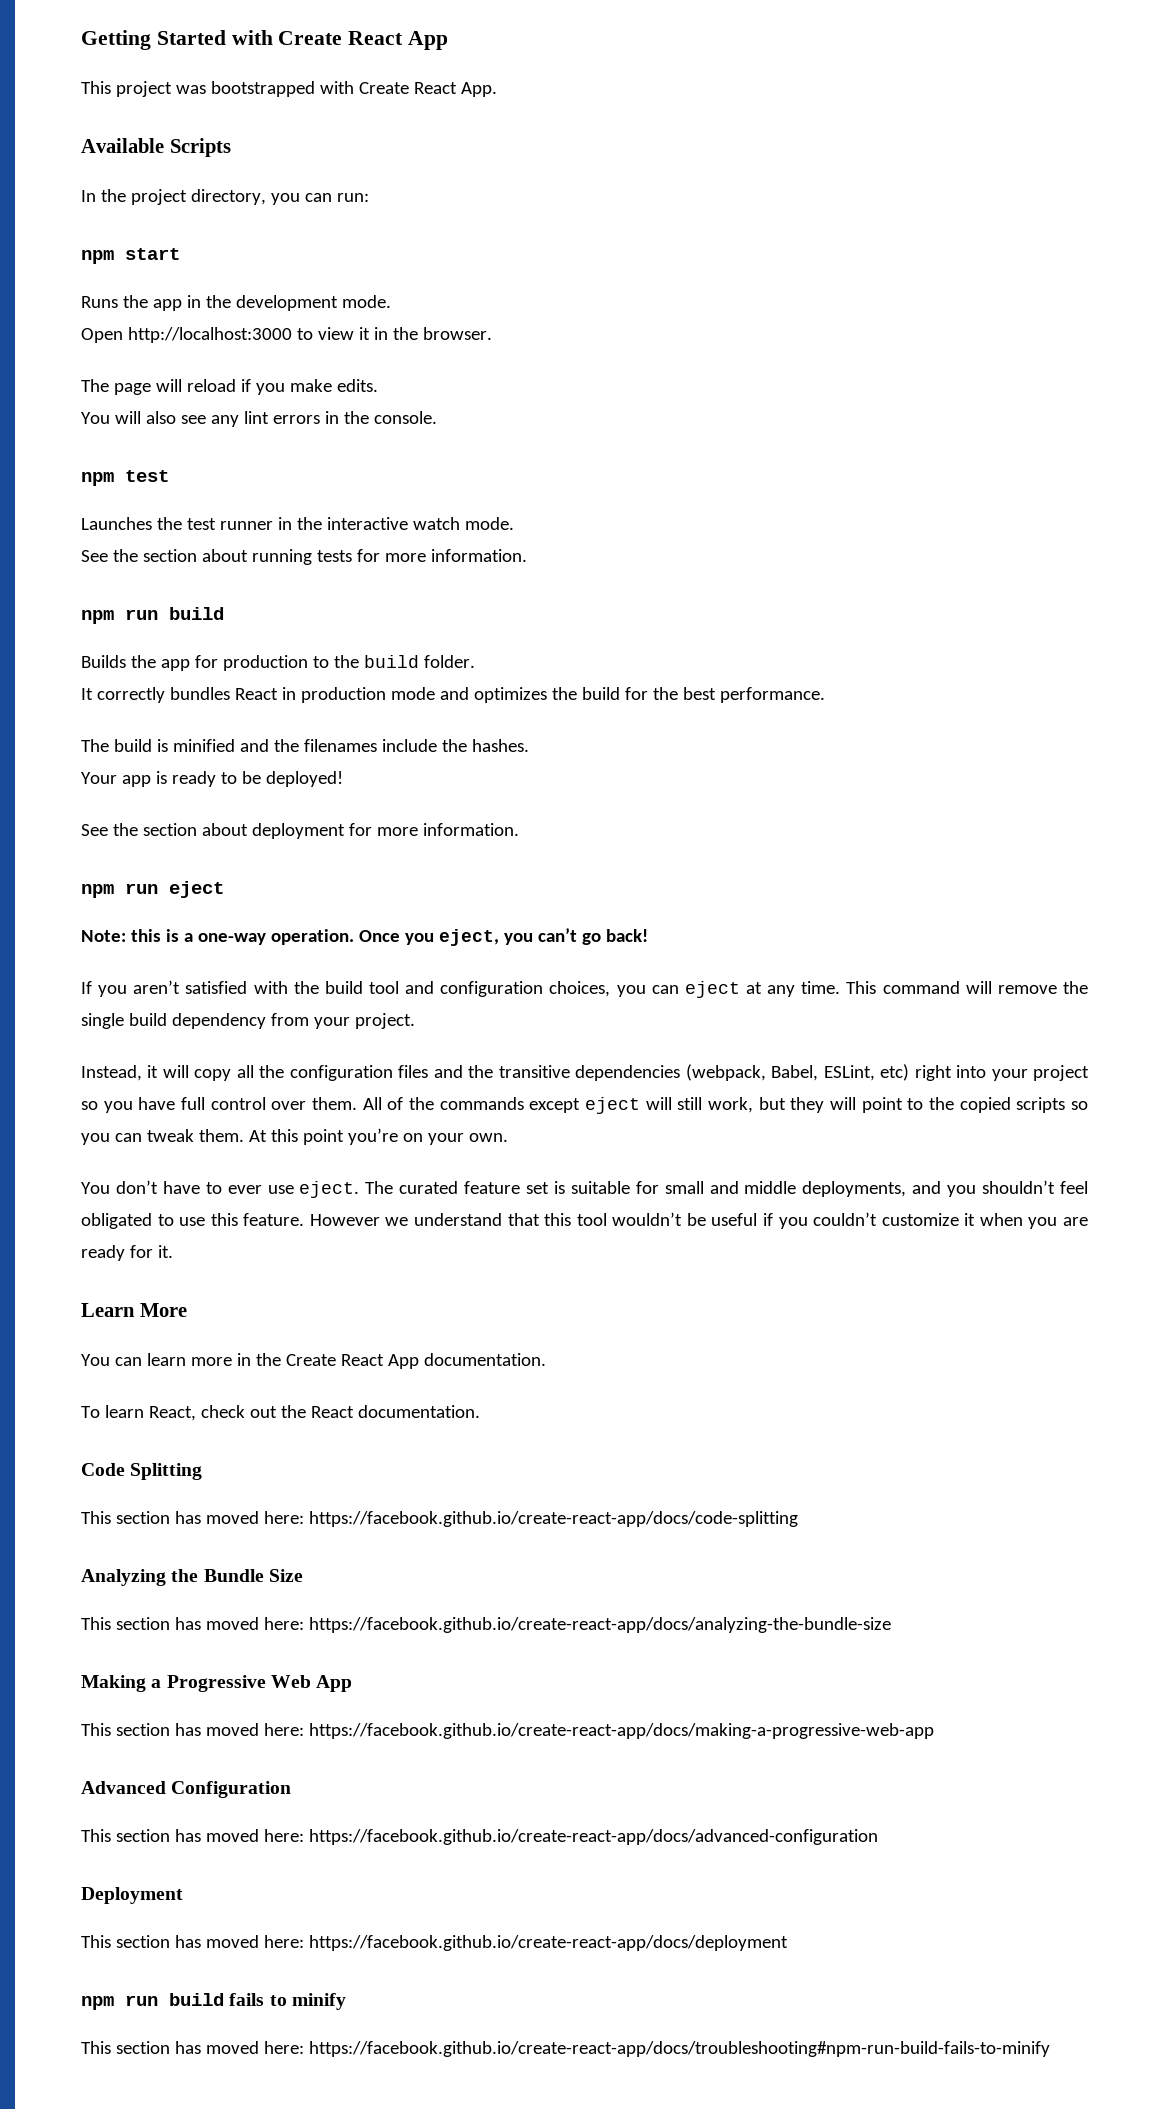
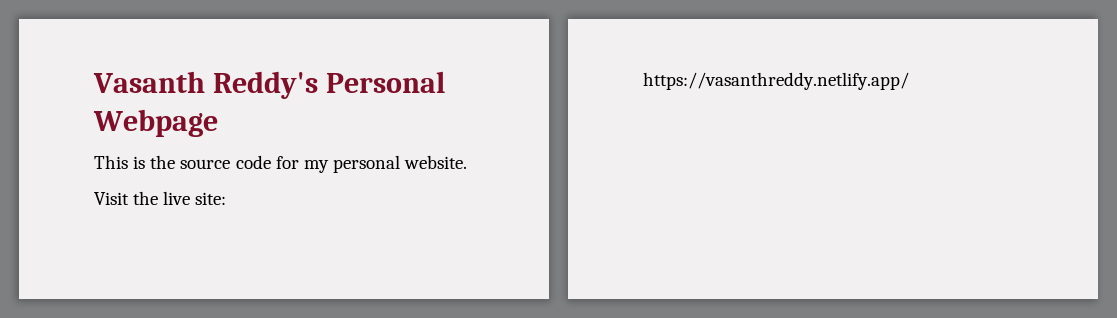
[81,30,449,50] [81,81,497,97] [81,138,231,157] [81,189,369,205] [81,248,180,264] [81,295,391,311] [81,327,492,343] [81,379,378,395] [81,411,437,427] [81,470,169,486] [81,517,514,530] [81,549,527,565] [81,607,224,624] [81,655,475,671] [81,687,825,703] [81,739,529,752] [81,771,343,787] [81,823,519,839] [81,881,224,898] [81,928,648,946] [81,980,1088,998] [81,1013,415,1029] [81,1064,1090,1081] [81,1097,1088,1114] [81,1128,508,1145] [81,1180,1089,1198] [81,1212,1088,1229] [81,1245,173,1261] [81,1303,187,1317] [81,1353,546,1369] [81,1405,480,1421] [81,1463,203,1480] [81,1511,798,1527] [81,1569,303,1586] [81,1617,891,1633] [81,1675,353,1692] [81,1723,934,1739] [81,1781,292,1798] [81,1829,878,1845] [81,1887,183,1904] [81,1935,788,1951] [81,1993,346,2010] [81,2041,1050,2057] Getting Started with Create React App // This project was bootstrapped with Create React App. // Available Scripts // In the project directory, you can run: // npm start // Runs the app in the development mode. // Open http://localhost:3000 to view it in the browser. // The page will reload if you make edits. // You will also see any lint errors in the console. // npm test // Launches the test runner in the interactive watch mode. // See the section about running tests for more information. // npm run build // Builds the app for production to the build folder. // It correctly bundles React in production mode and optimizes the build for the best performance. // The build is minified and the filenames include the hashes. // Your app is ready to be deployed! // See the section about deployment for more information. // npm run eject // Note: this is a one-way operation. Once you eject, you can’t go back! // If you aren’t satisfied with the build tool and configuration choices, you can eject at any time. This command will remove the single build dependency from your project. // Instead, it will copy all the configuration files and the transitive dependencies (webpack, Babel, ESLint, etc) right into your project so you have full control over them. All of the commands except eject will still work, but they will point to the copied scripts so you can tweak them. At this point you’re on your own. // You don’t have to ever use eject. The curated feature set is suitable for small and middle deployments, and you shouldn’t feel obligated to use this feature. However we understand that this tool wouldn’t be useful if you couldn’t customize it when you are ready for it. // Learn More // You can learn more in the Create React App documentation. // To learn React, check out the React documentation. // Code Splitting // This section has moved here: https://facebook.github.io/create-react-app/docs/code-splitting // Analyzing the Bundle Size // This section has moved here: https://facebook.github.io/create-react-app/docs/analyzing-the-bundle-size // Making a Progressive Web App // This section has moved here: https://facebook.github.io/create-react-app/docs/making-a-progressive-web-app // Advanced Configuration // This section has moved here: https://facebook.github.io/create-react-app/docs/advanced-configuration // Deployment // This section has moved here: https://facebook.github.io/create-react-app/docs/deployment // npm run build fails to minify // This section has moved here: https://facebook.github.io/create-react-app/docs/troubleshooting#npm-run-build-fails-to-minify -> [93,71,445,99] [93,109,218,137] [94,155,468,173] [94,191,227,205] [643,72,909,90] Vasanth Reddy's Personal Webpage // This is the source code for my personal website. // Visit the live site: https://vasanthreddy.netlify.app/

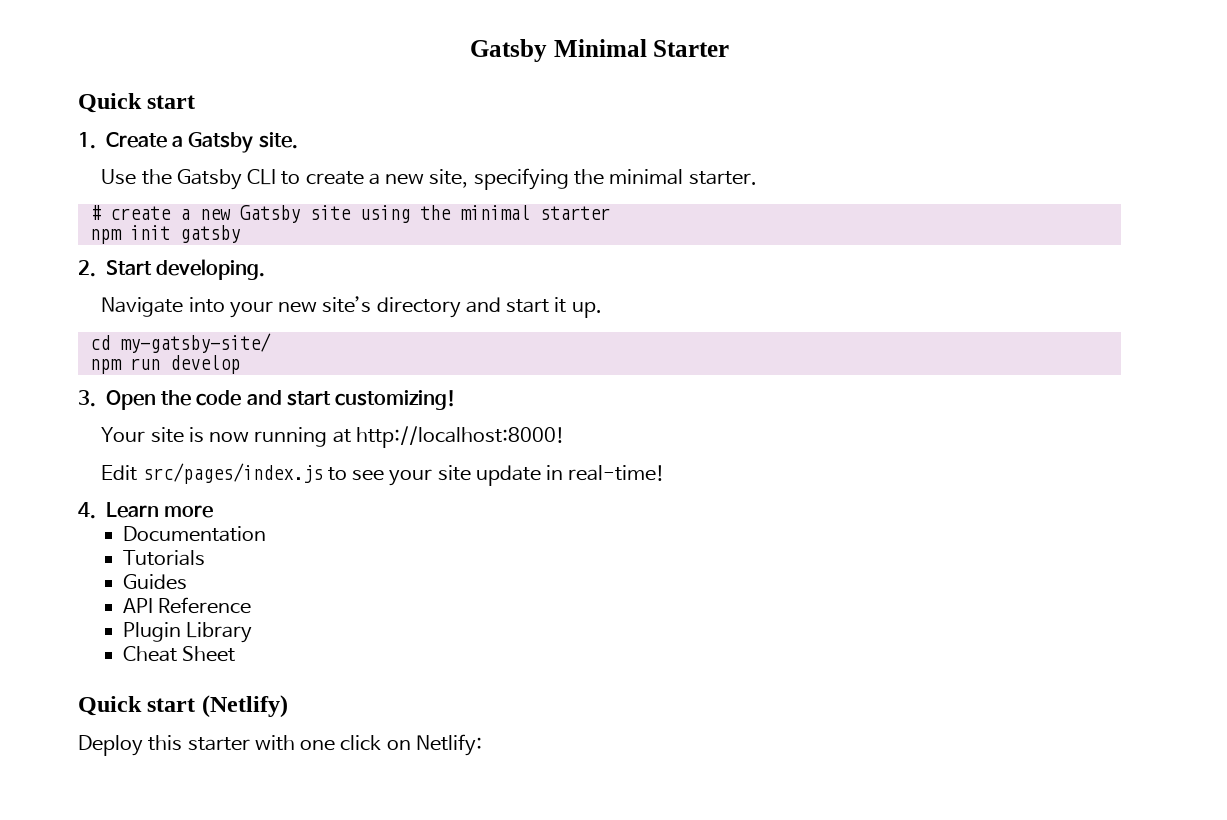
[93,71,445,99] [93,109,218,137] [94,155,468,173] [94,191,227,205] [643,72,909,90] Vasanth Reddy's Personal Webpage // This is the source code for my personal website. // Visit the live site: https://vasanthreddy.netlify.app/ -> [469,39,730,62] [78,93,196,113] [78,132,298,153] [101,168,757,190] [89,205,610,223] [89,225,240,244] [78,259,266,280] [101,296,602,318] [89,333,271,353] [89,355,240,374] [78,390,457,410] [101,426,565,448] [101,463,666,486] [78,502,214,519] [122,526,266,542] [122,550,205,566] [122,574,187,590] [122,597,252,614] [122,622,253,643] [122,646,236,662] [78,695,288,718] [78,734,482,756] Gatsby Minimal Starter // Quick start // 1. Create a Gatsby site. // Use the Gatsby CLI to create a new site, specifying the minimal starter. // # create a new Gatsby site using the minimal starter // npm init gatsby // 2. Start developing. // Navigate into your new site’s directory and start it up. // cd my-gatsby-site/ // npm run develop // 3. Open the code and start customizing! // Your site is now running at http://localhost:8000! // Edit src/pages/index.js to see your site update in real-time! // 4. Learn more // Documentation // Tutorials // Guides // API Reference // Plugin Library // Cheat Sheet // Quick start (Netlify) // Deploy this starter with one click on Netlify:

